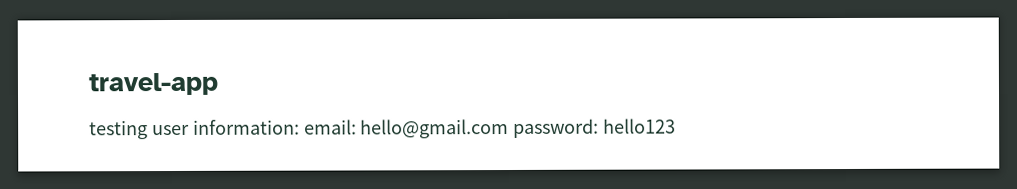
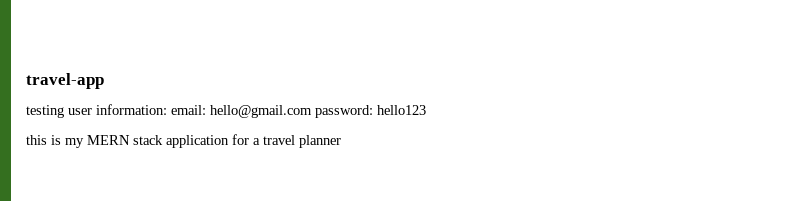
(677, 126) none -> [26,134,341,148] // this is my MERN stack application for a travel planner

